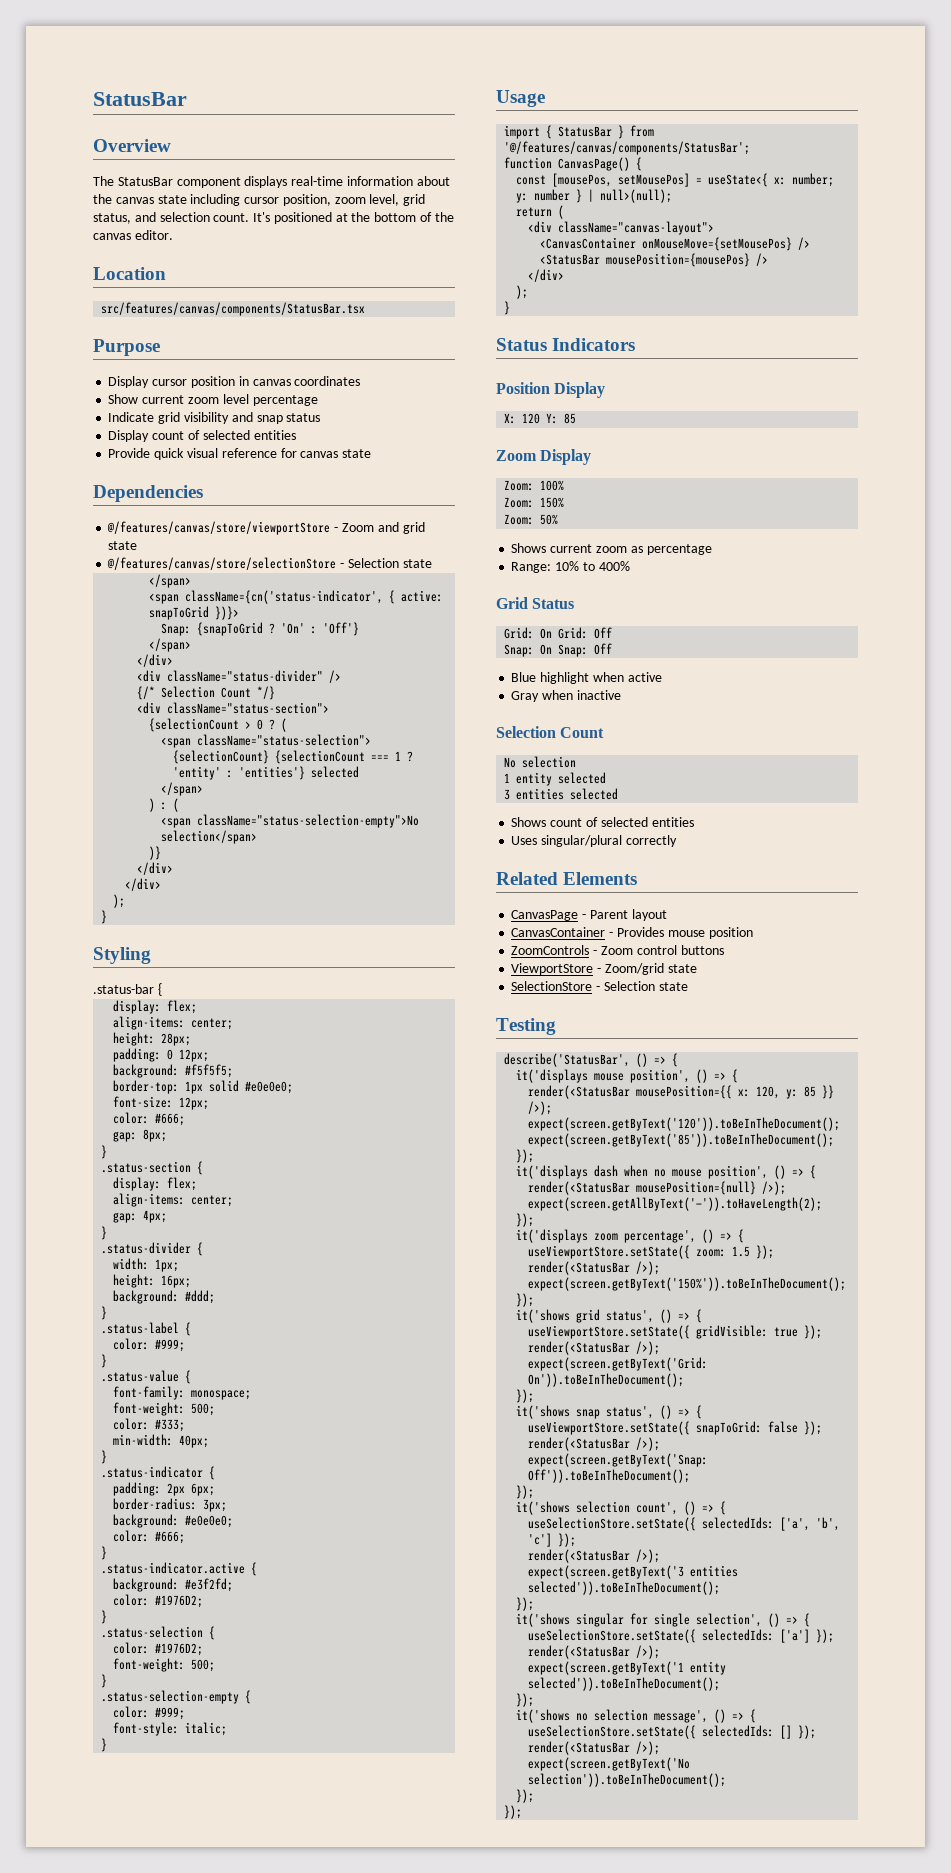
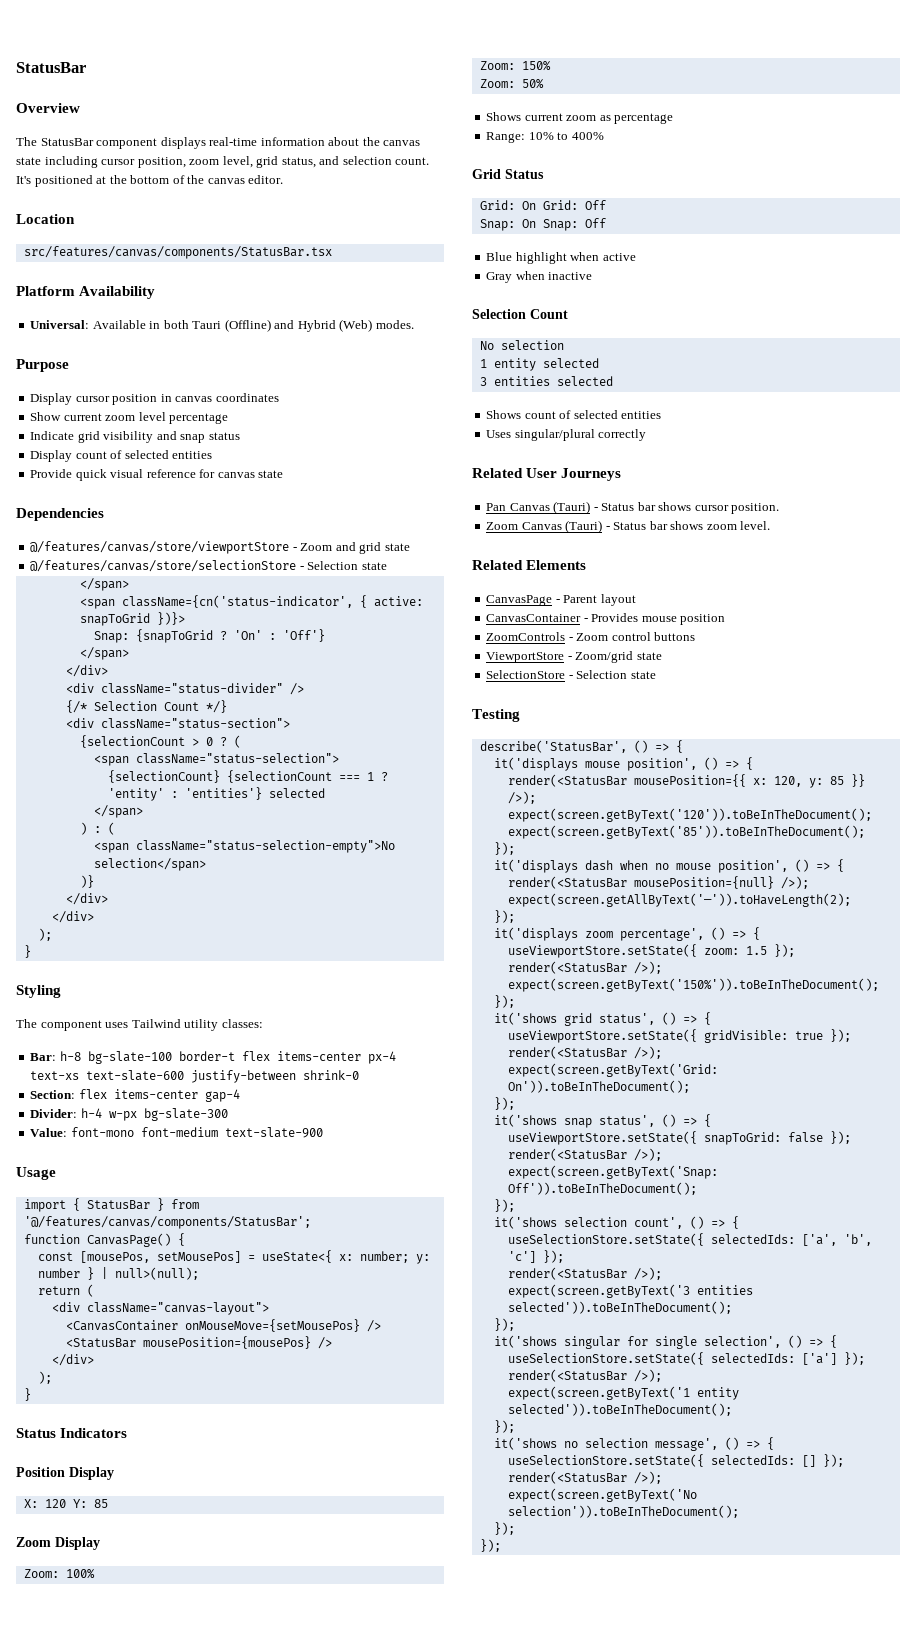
(366, 309) none -> [16,286,156,299] [30,319,414,332] // Platform Availability // Universal: Available in both Tauri (Offline) and Hybrid (Web) modes.
[93,983,162,996] [113,1000,198,1014] [113,1016,234,1030] [113,1032,192,1046] [113,1048,210,1062] [113,1064,234,1078] [113,1080,294,1094] [113,1096,210,1110] [113,1112,186,1126] [113,1129,168,1142] [101,1145,108,1159] [101,1161,204,1175] [113,1177,198,1191] [113,1193,234,1207] [113,1210,168,1223] [101,1226,108,1240] [101,1242,204,1256] [113,1258,180,1272] [113,1274,192,1288] [113,1290,216,1304] [101,1306,108,1320] [101,1322,192,1336] [113,1338,186,1352] [101,1354,108,1368] [101,1370,192,1384] [113,1386,252,1400] [113,1402,216,1416] [113,1418,186,1432] [113,1434,210,1448] [101,1450,108,1464] [101,1466,216,1480] [113,1482,216,1496] [113,1498,228,1512] [113,1514,234,1528] [113,1530,186,1544] [101,1546,108,1560] [101,1562,258,1576] [113,1578,234,1592] [113,1594,204,1608] [101,1610,108,1624] [101,1626,216,1640] [113,1642,204,1656] [113,1658,216,1672] [101,1674,108,1688] [101,1690,252,1704] [113,1706,186,1720] [113,1722,228,1736] [101,1738,108,1752] .status-bar { // display: flex; // align-items: center; // height: 28px; // padding: 0 12px; // background: #f5f5f5; // border-top: 1px solid #e0e0e0; // font-size: 12px; // color: #666; // gap: 8px; // } // .status-section { // display: flex; // align-items: center; // gap: 4px; // } // .status-divider { // width: 1px; // height: 16px; // background: #ddd; // } // .status-label { // color: #999; // } // .status-value { // font-family: monospace; // font-weight: 500; // color: #333; // min-width: 40px; // } // .status-indicator { // padding: 2px 6px; // border-radius: 3px; // background: #e0e0e0; // color: #666; // } // .status-indicator.active { // background: #e3f2fd; // color: #1976D2; // } // .status-selection { // color: #1976D2; // font-weight: 500; // } // .status-selection-empty { // color: #999; // font-style: italic; // } -> [16,1019,263,1031] [30,1051,396,1064] [30,1070,360,1083] [30,1089,240,1102] [30,1108,228,1121] [30,1127,323,1138] The component uses Tailwind utility classes: // Bar: h-8 bg-slate-100 border-t flex items-center px-4 text-xs text-slate-600 justify-between shrink-0 // Section: flex items-center gap-4 // Divider: h-4 w-px bg-slate-300 // Value: font-mono font-medium text-slate-900
(677, 841) none -> [472,468,622,481] [486,501,780,514] [486,520,771,533] // Related User Journeys // Pan Canvas (Tauri) - Status bar shows cursor position. // Zoom Canvas (Tauri) - Status bar shows zoom level.

